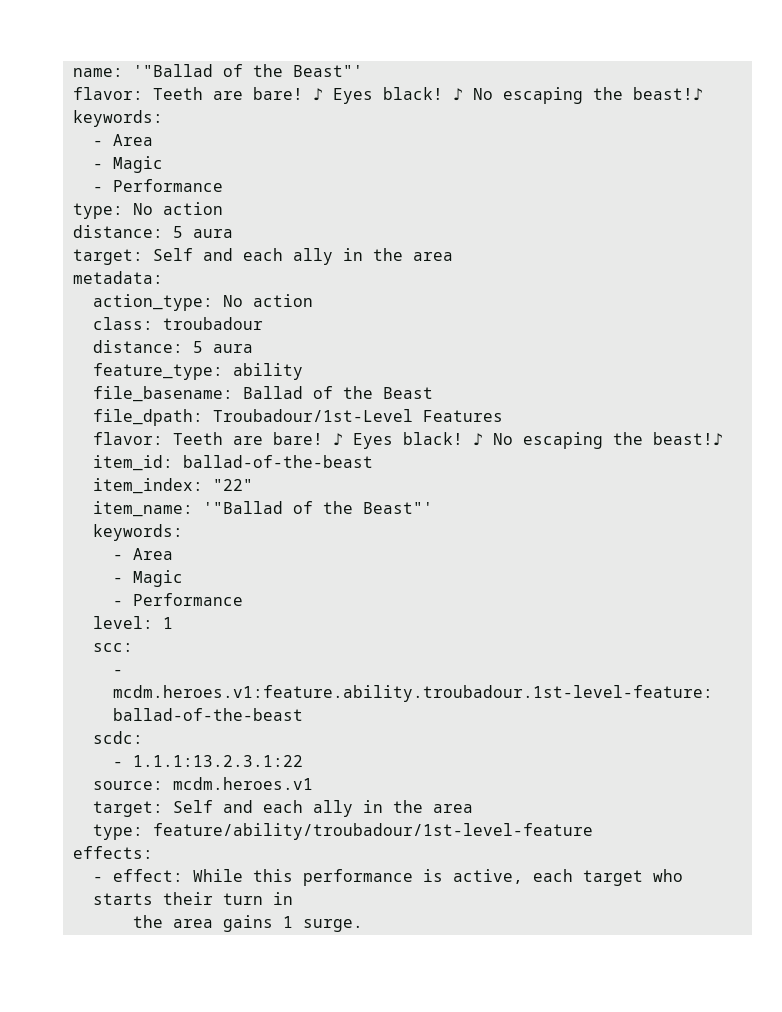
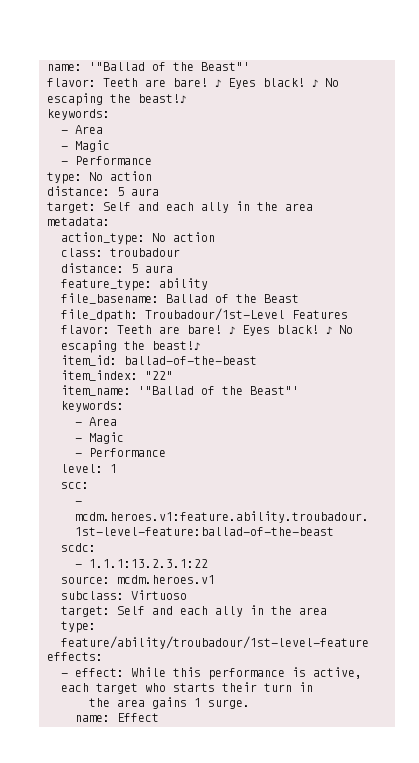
(313, 783) none -> [60,590,187,600] // subclass: Virtuoso
(363, 925) none -> [74,713,159,722] // name: Effect

